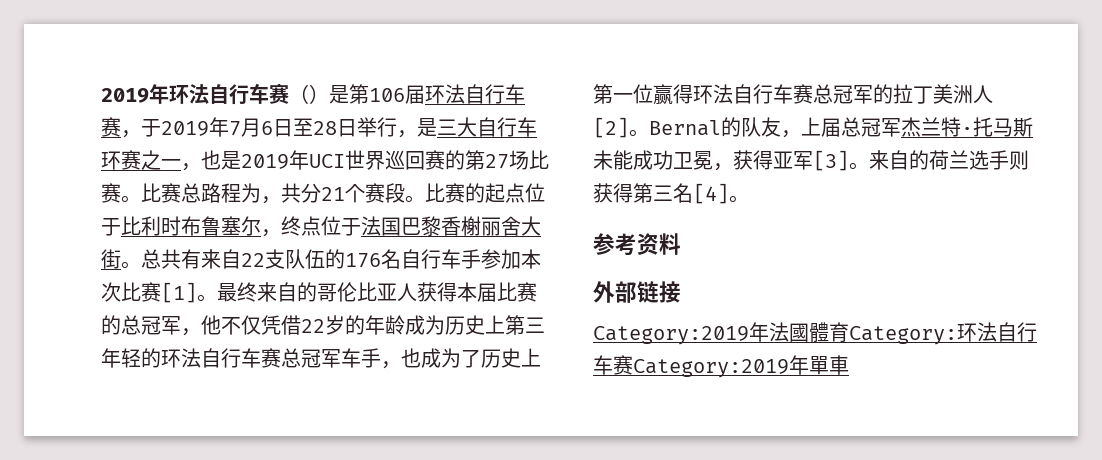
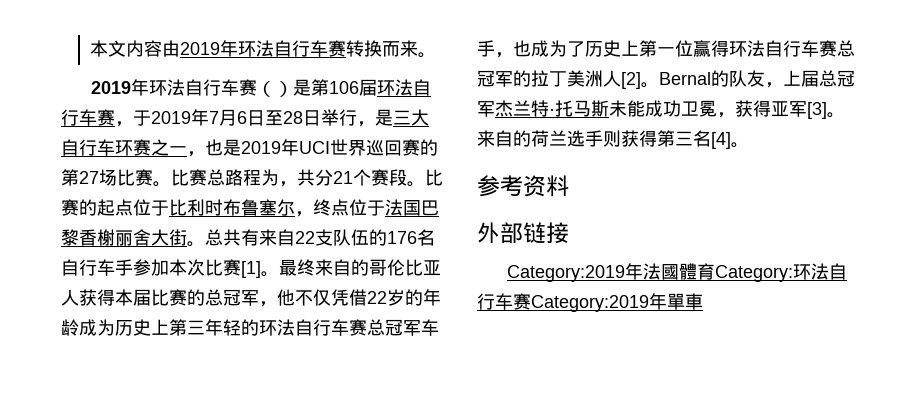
(101, 95) none -> [90,40,437,58] 本文内容由2019年环法自行车赛转换而来。 //

